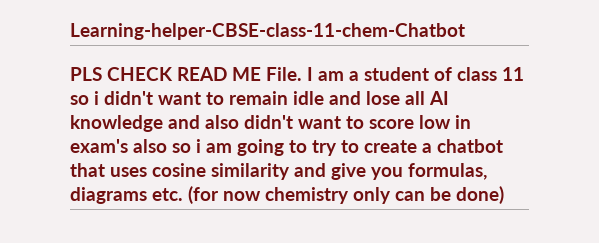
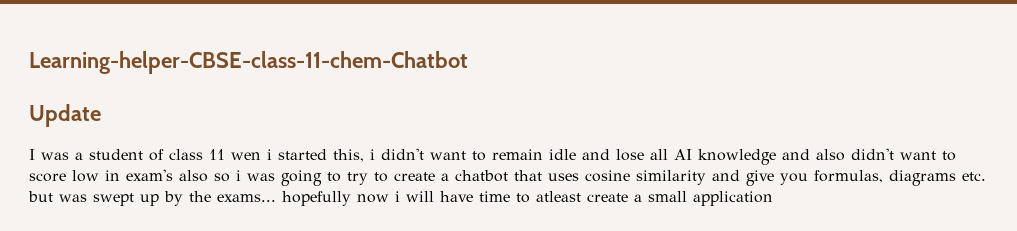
[70,67,344,81] PLS CHECK READ ME File. I am -> [29,104,101,127] [29,149,69,160] Update // I was
[70,95,89,105] so -> [231,149,364,162] wen i started this,
[206,143,232,153] am -> [247,173,275,181] was
[188,186,504,204] (for now chemistry only can be done) -> [28,191,773,206] but was swept up by the exams... hopefully now i will have time to atleast create a small application

